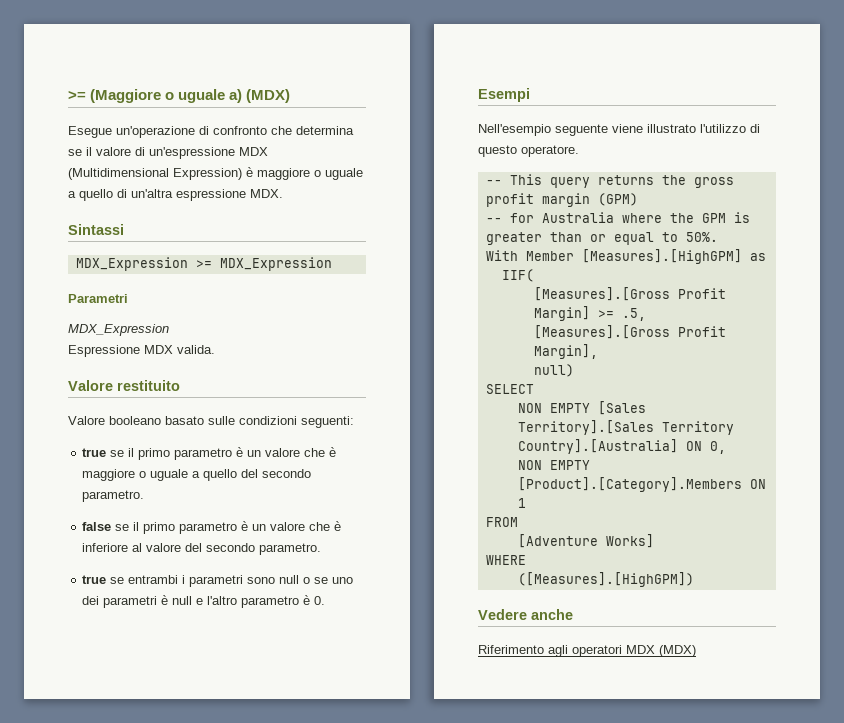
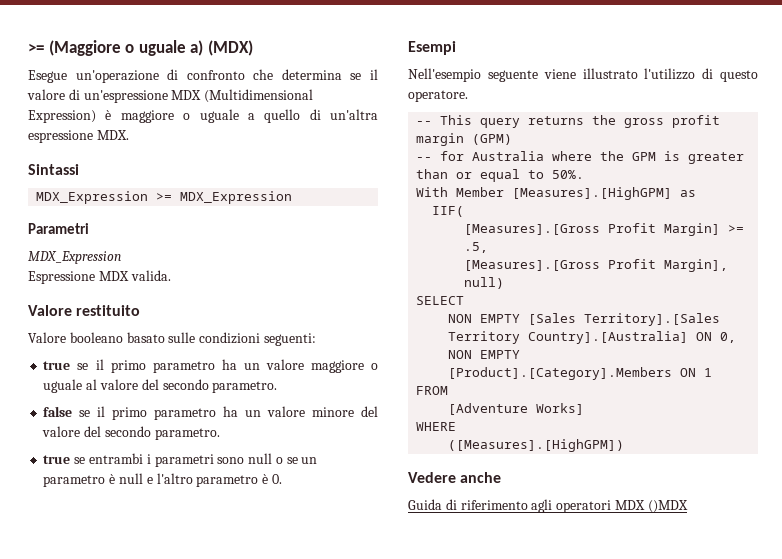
[236,447,337,457] [82,469,238,481] è un valore che è maggiore o uguale a quello -> [221,359,378,373] [43,379,138,393] ha un valore maggiore o uguale al valore
[241,521,342,531] [82,543,143,552] è un valore che è inferiore al -> [223,406,379,417] ha un valore minore del
[332,577,354,584] [82,596,158,608] uno dei parametri -> [301,457,318,464] [43,475,106,487] un parametro
[478,645,544,654] Riferimento -> [408,499,528,510] Guida di riferimento
[659,645,696,657] (MDX) -> [647,500,688,513] ()MDX

